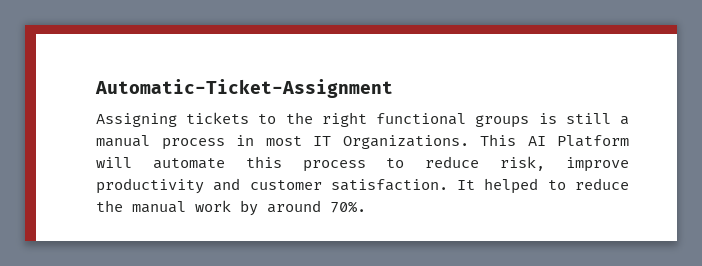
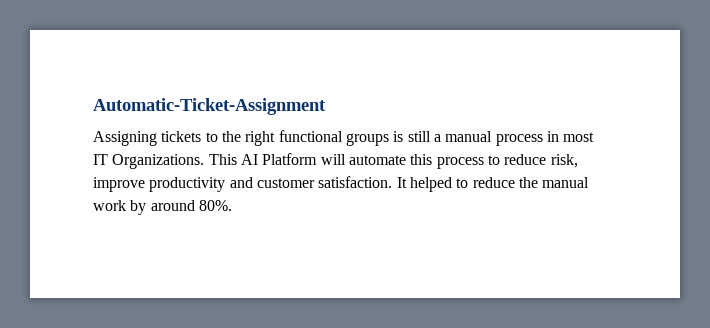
[330,201,366,213] 70%. -> [198,200,232,211] 80%.

